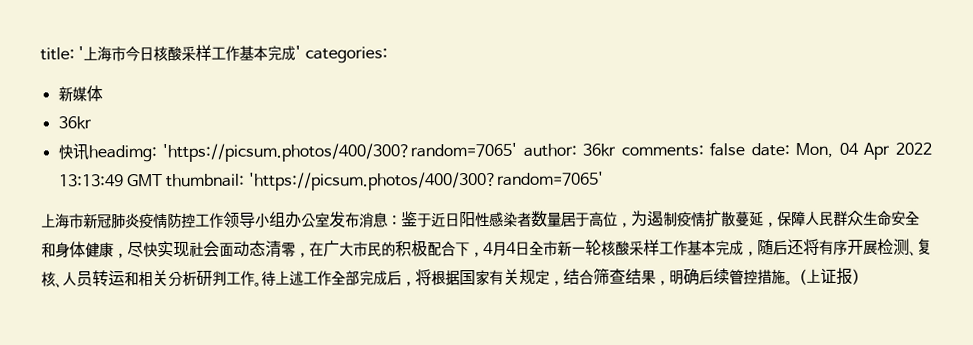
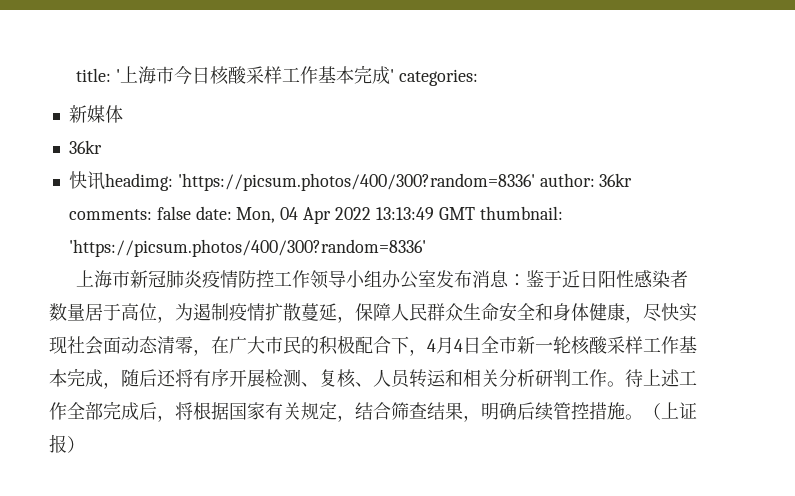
[162,142,518,163] 'https://picsum.photos/400/300?random=7065' -> [177,173,535,191] 'https://picsum.photos/400/300?random=8336'
[247,171,604,191] 'https://picsum.photos/400/300?random=7065' -> [68,239,426,257] 'https://picsum.photos/400/300?random=8336'

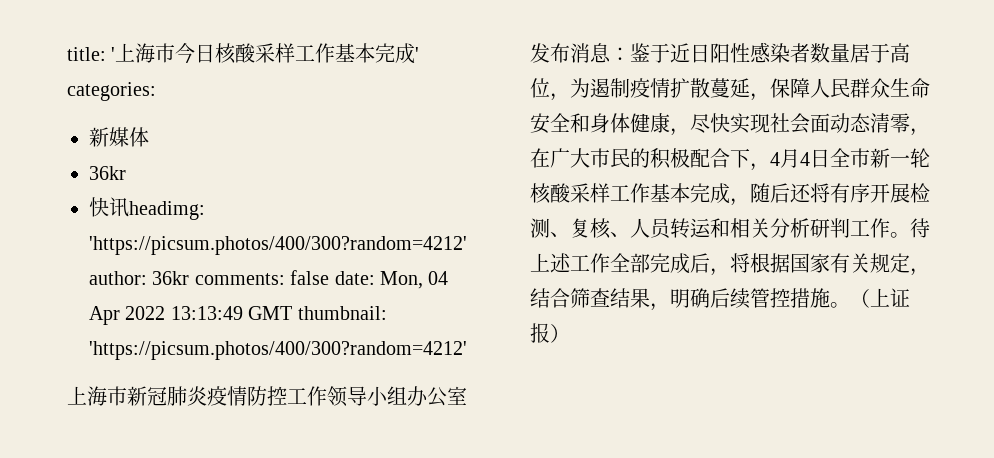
[177,173,535,191] 'https://picsum.photos/400/300?random=8336' -> [89,236,467,255] 'https://picsum.photos/400/300?random=4212'
[68,239,426,257] 'https://picsum.photos/400/300?random=8336' -> [89,341,467,360] 'https://picsum.photos/400/300?random=4212'

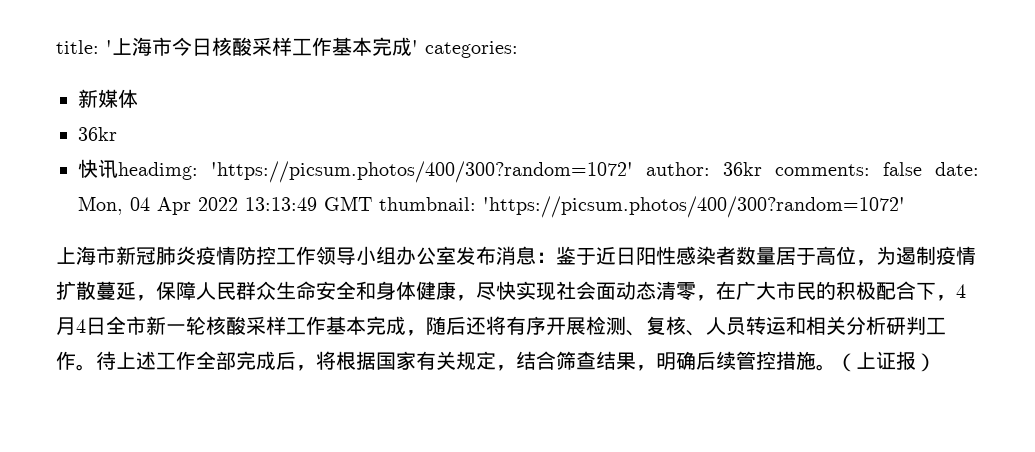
[89,236,467,255] 'https://picsum.photos/400/300?random=4212' -> [211,161,633,183] 'https://picsum.photos/400/300?random=1072'
[89,341,467,360] 'https://picsum.photos/400/300?random=4212' -> [483,196,905,218] 'https://picsum.photos/400/300?random=1072'

